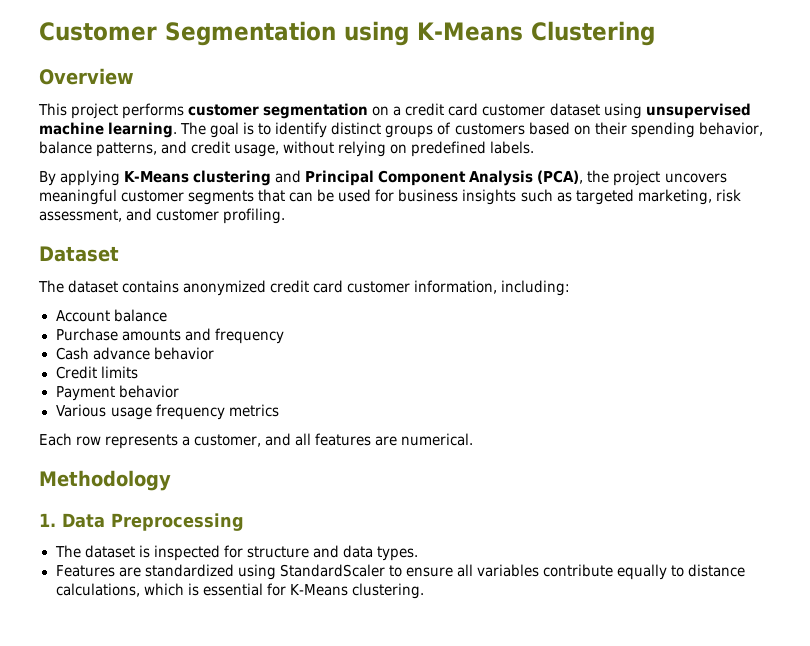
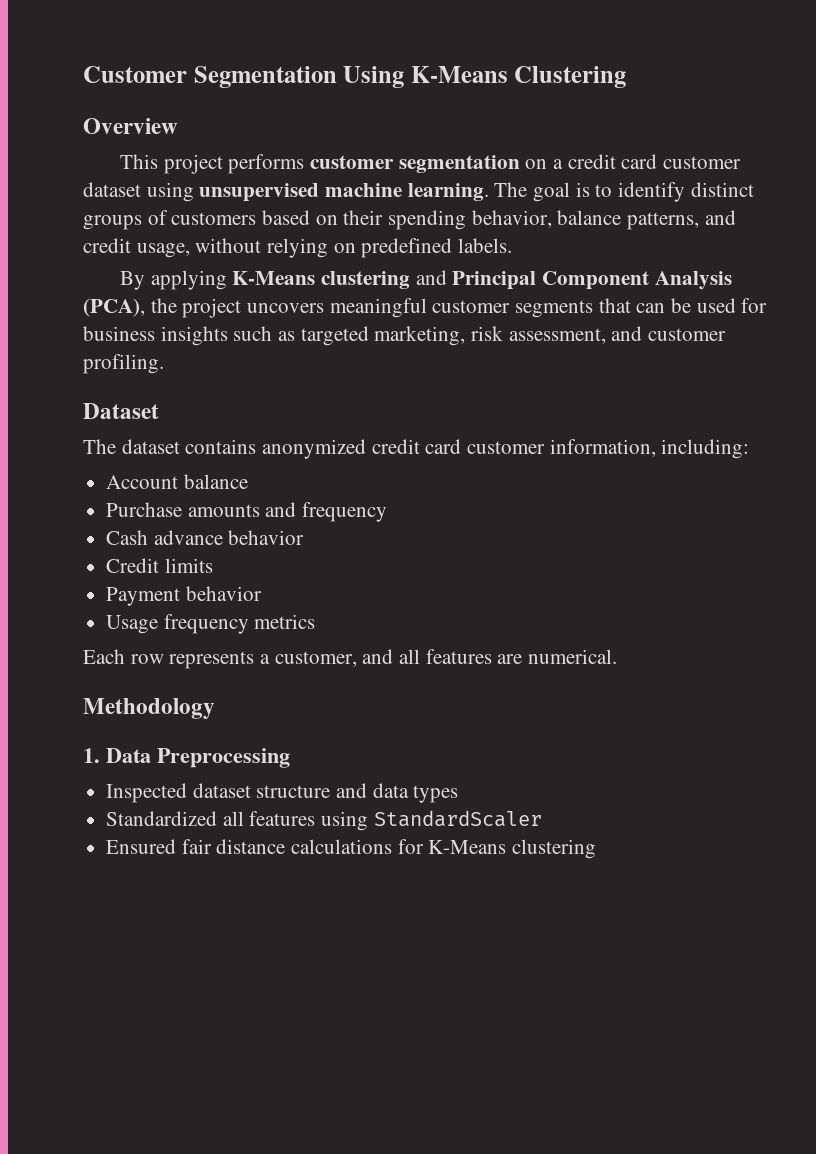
[344,21,409,46] using -> [343,66,405,88] Using
[55,404,152,420] Various usage -> [106,615,159,634] Usage
[54,545,418,561] [55,564,746,580] [55,583,263,597] The dataset is inspected for structure and data types. // Features are standardized using StandardScaler to ensure all variables contribute equally to distance calculations, which is essential -> [106,783,459,803] [106,810,542,831] [106,839,393,854] Inspected dataset structure and data types // Standardized all features using StandardScaler // Ensured fair distance calculations
[351,583,424,599] clustering. -> [512,839,597,859] clustering

